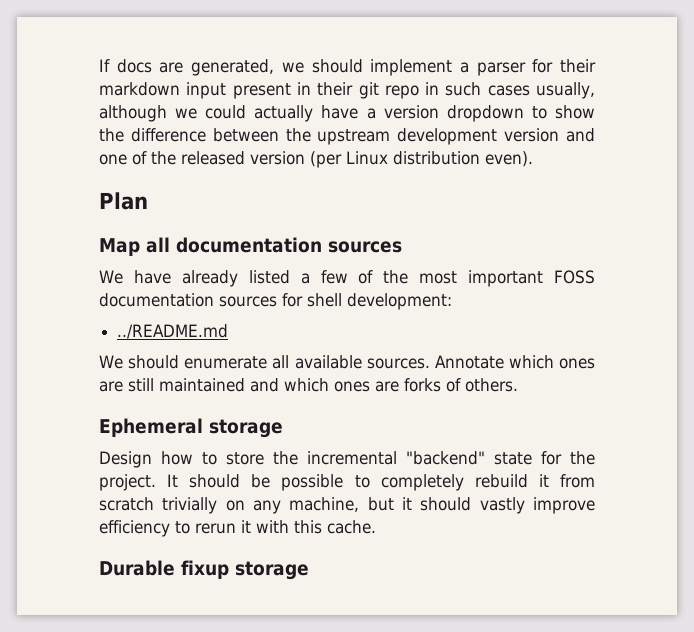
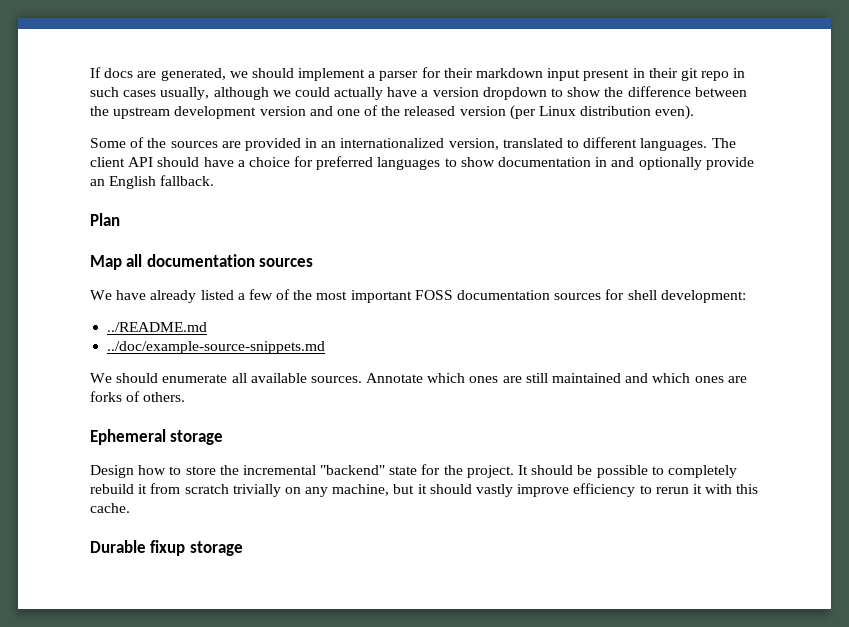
(533, 159) none -> [90,137,736,151] [90,156,754,170] [90,175,215,189] // Some of the sources are provided in an internationalized version, translated to different languages. The client API should have a choice for preferred languages to show documentation in and optionally provide an English fallback.
(229, 331) none -> [107,341,326,354] // ../doc/example-source-snippets.md

